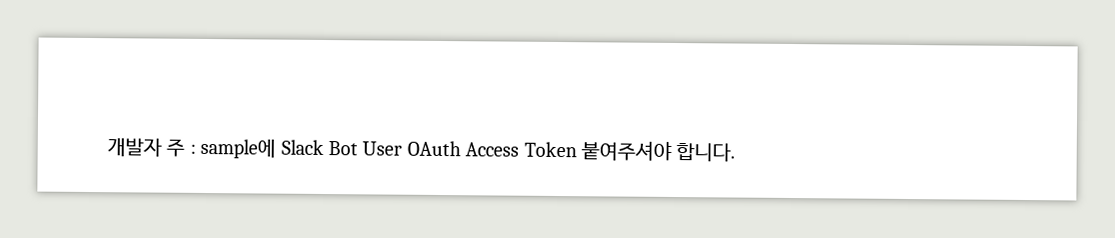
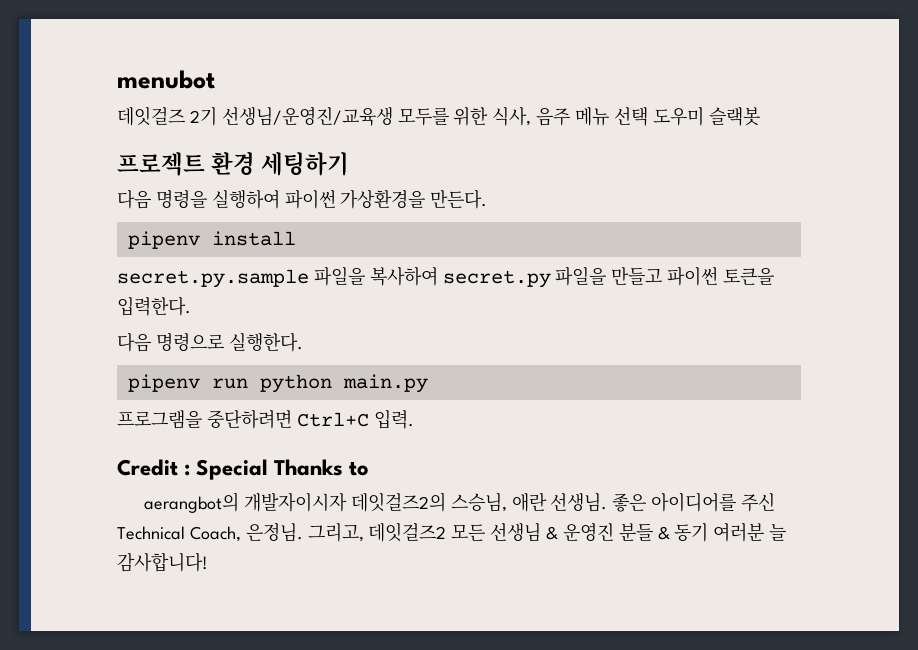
[107,138,736,162] 개발자 주 : sample에 Slack Bot User OAuth Access Token 붙여주셔야 합니다. -> [117,70,215,89] [117,106,760,126] [117,152,350,176] [117,189,488,209] [127,231,296,249] [117,266,775,288] [117,296,191,316] [117,332,303,352] [127,374,428,393] [117,410,414,429] [117,459,370,480] [144,492,775,513] [117,522,787,542] [117,552,208,572] menubot // 데잇걸즈 2기 선생님/운영진/교육생 모두를 위한 식사, 음주 메뉴 선택 도우미 슬랙봇 // 프로젝트 환경 세팅하기 // 다음 명령을 실행하여 파이썬 가상환경을 만든다. // pipenv install // secret.py.sample 파일을 복사하여 secret.py 파일을 만들고 파이썬 토큰을 입력한다. // 다음 명령으로 실행한다. // pipenv run python main.py // 프로그램을 중단하려면 Ctrl+C 입력. // Credit : Special Thanks to // aerangbot의 개발자이시자 데잇걸즈2의 스승님, 애란 선생님. 좋은 아이디어를 주신 Technical Coach, 은정님. 그리고, 데잇걸즈2 모든 선생님 & 운영진 분들 & 동기 여러분 늘 감사합니다!

